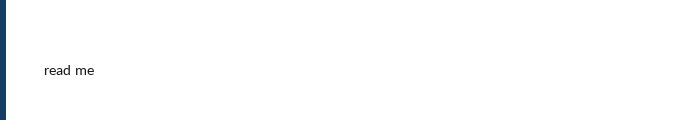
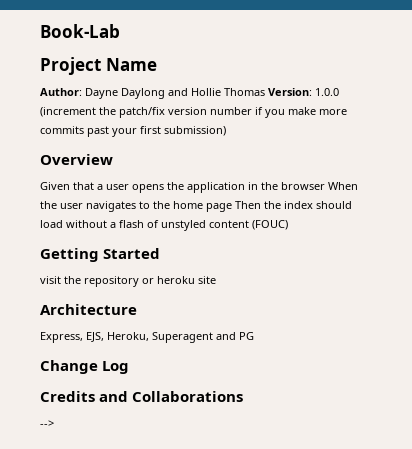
[44,65,94,75] read me -> [40,24,120,38] [40,57,157,75] [40,88,339,99] [40,107,347,118] [40,126,226,137] [40,154,113,165] [40,182,358,193] [40,201,352,212] [40,220,288,231] [40,248,161,262] [40,276,216,287] [40,304,137,315] [40,332,254,343] [40,360,130,374] [40,391,244,402] [40,420,54,427] Book-Lab // Project Name // Author: Dayne Daylong and Hollie Thomas Version: 1.0.0 (increment the patch/fix version number if you make more commits past your first submission) // Overview // Given that a user opens the application in the browser When the user navigates to the home page Then the index should load without a flash of unstyled content (FOUC) // Getting Started // visit the repository or heroku site // Architecture // Express, EJS, Heroku, Superagent and PG // Change Log // Credits and Collaborations // -->

